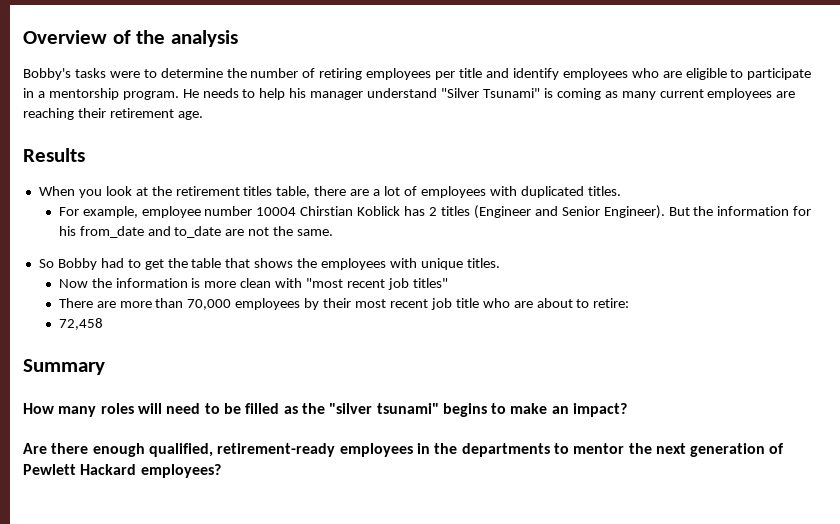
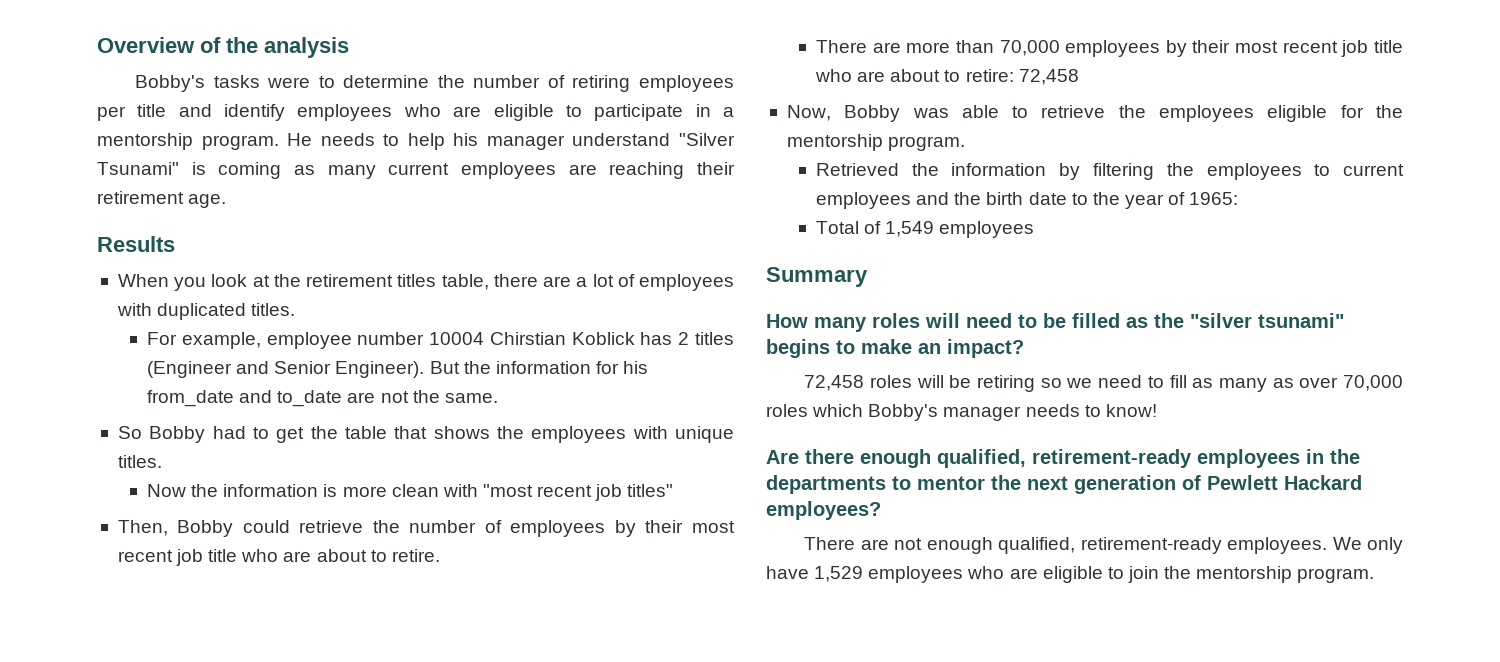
(448, 283) none -> [117,520,735,537] [117,549,440,566] // Then, Bobby could retrieve the number of employees by their most recent job title who are about to retire.
[58,318,103,330] // 72,458 -> [1018,69,1079,85] [786,105,1403,122] [786,134,966,151] [815,163,1404,180] [815,192,1239,209] [815,221,1035,238] 72,458 // Now, Bobby was able to retrieve the employees eligible for the mentorship program. // Retrieved the information by filtering the employees to current employees and the birth date to the year of 1965: // Total of 1,549 employees
(628, 410) none -> [804,375,1403,392] [766,404,1157,421] // 72,458 roles will be retiring so we need to fill as many as over 70,000 roles which Bobby's manager needs to know!
(221, 471) none -> [804,537,1403,554] [766,566,1375,583] // There are not enough qualified, retirement-ready employees. We only have 1,529 employees who are eligible to join the mentorship program.

